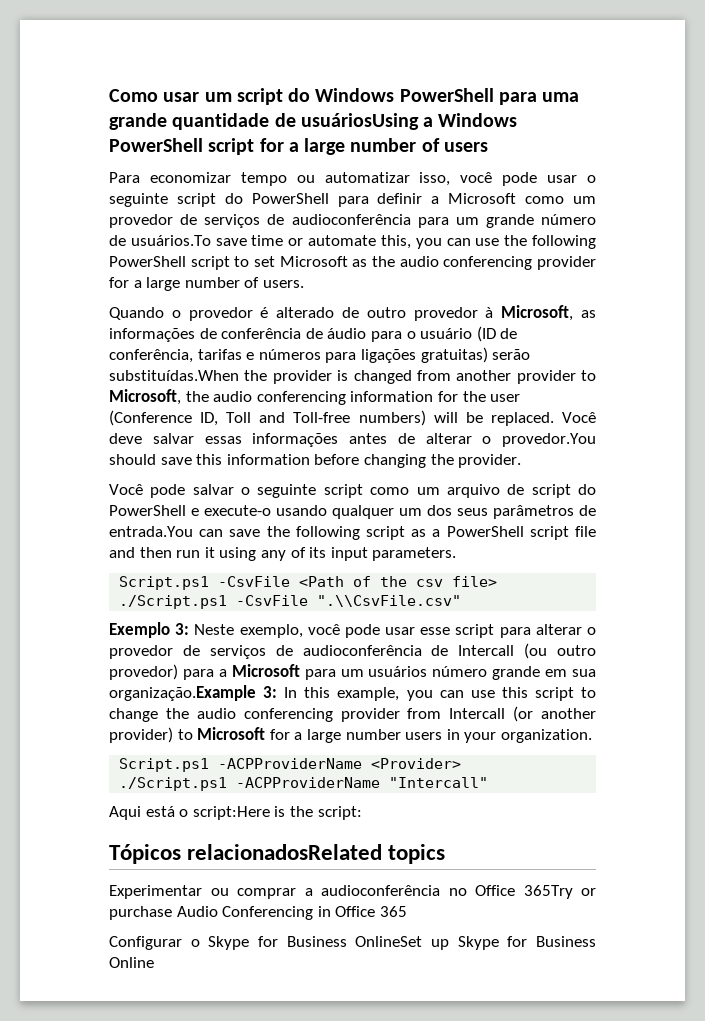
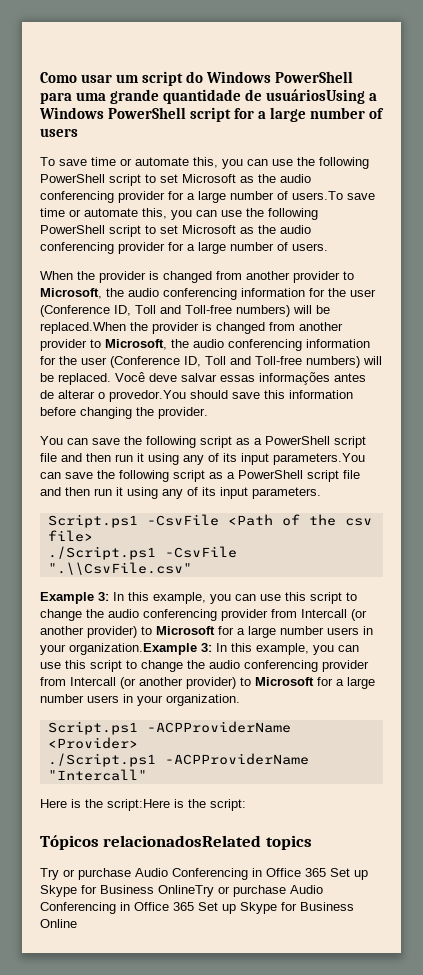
[109,172,597,186] [109,193,597,207] [109,214,596,228] [109,235,211,246] Para economizar tempo ou automatizar isso, você pode usar o seguinte script do PowerShell para definir a Microsoft como um provedor de serviços de audioconferência para um grande número de usuários.To -> [40,157,369,169] [40,174,311,186] [40,191,343,203] To save time or automate this, you can use the following PowerShell script to set Microsoft as the audio conferencing provider for a large number of users.To
[109,305,596,321] [109,326,518,342] [109,347,531,363] [109,370,239,381] Quando o provedor é alterado de outro provedor à Microsoft, as informações de conferência de áudio para o usuário (ID de conferência, tarifas e números para ligações gratuitas) serão substituídas.When -> [40,271,354,283] [40,288,376,300] [40,305,330,317] [40,322,126,334] When the provider is changed from another provider to Microsoft, the audio conferencing information for the user (Conference ID, Toll and Toll-free numbers) will be replaced.When
[109,484,596,498] [109,505,596,519] [109,526,193,537] Você pode salvar o seguinte script como um arquivo de script do PowerShell e execute-o usando qualquer um dos seus parâmetros de entrada.You -> [40,436,366,448] [40,453,365,465] You can save the following script as a PowerShell script file and then run it using any of its input parameters.You
[109,622,596,638] [109,643,596,659] [109,664,596,680] [109,685,256,701] Exemplo 3: Neste exemplo, você pode usar esse script para alterar o provedor de serviços de audioconferência de Intercall (ou outro provedor) para a Microsoft para um usuários número grande em sua organização.Example -> [40,592,357,604] [40,609,367,621] [40,626,373,638] [40,643,197,655] Example 3: In this example, you can use this script to change the audio conferencing provider from Intercall (or another provider) to Microsoft for a large number users in your organization.Example
[109,806,189,820] Aqui está o -> [40,799,103,808] Here is the
[109,885,596,899] [109,906,407,920] [109,936,423,950] Experimentar ou comprar a audioconferência no Office 365Try or purchase Audio Conferencing in Office 365 // Configurar o Skype for Business OnlineSet -> [40,868,368,880] [40,885,323,897] [40,902,218,914] Try or purchase Audio Conferencing in Office 365 Set up Skype for Business OnlineTry or purchase Audio Conferencing in Office 365 Set

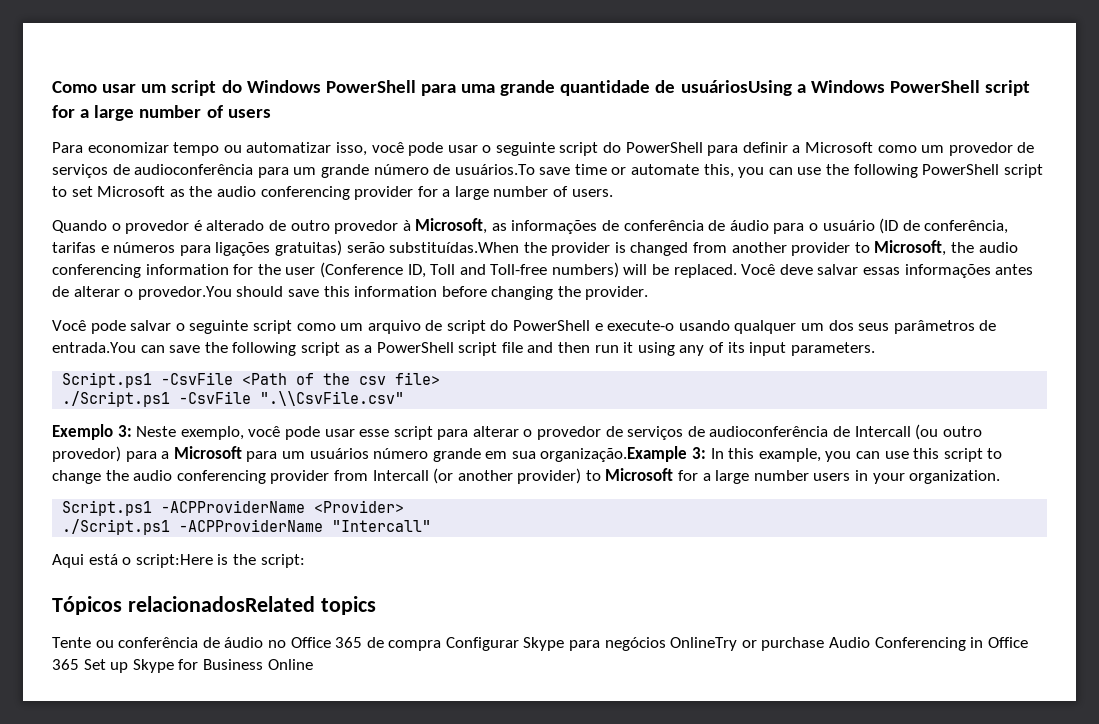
[40,157,369,169] [40,174,311,186] [40,191,343,203] To save time or automate this, you can use the following PowerShell script to set Microsoft as the audio conferencing provider for a large number of users.To -> [52,142,1035,156] [52,164,535,178] Para economizar tempo ou automatizar isso, você pode usar o seguinte script do PowerShell para definir a Microsoft como um provedor de serviços de audioconferência para um grande número de usuários.To
[40,271,354,283] [40,288,376,300] [40,305,330,317] [40,322,126,334] When the provider is changed from another provider to Microsoft, the audio conferencing information for the user (Conference ID, Toll and Toll-free numbers) will be replaced.When -> [52,218,1009,234] [52,240,520,256] Quando o provedor é alterado de outro provedor à Microsoft, as informações de conferência de áudio para o usuário (ID de conferência, tarifas e números para ligações gratuitas) serão substituídas.When
[40,436,366,448] [40,453,365,465] You can save the following script as a PowerShell script file and then run it using any of its input parameters.You -> [52,320,997,334] [52,342,136,353] Você pode salvar o seguinte script como um arquivo de script do PowerShell e execute-o usando qualquer um dos seus parâmetros de entrada.You
[40,592,357,604] [40,609,367,621] [40,626,373,638] [40,643,197,655] Example 3: In this example, you can use this script to change the audio conferencing provider from Intercall (or another provider) to Microsoft for a large number users in your organization.Example -> [52,424,982,440] [52,446,688,462] Exemplo 3: Neste exemplo, você pode usar esse script para alterar o provedor de serviços de audioconferência de Intercall (ou outro provedor) para a Microsoft para um usuários número grande em sua organização.Example
[40,799,103,808] Here is the -> [52,554,132,568] Aqui está o
[40,868,368,880] [40,885,154,897] Try or purchase Audio Conferencing in Office 365 Set up Skype for Business -> [52,637,666,651] Tente ou conferência de áudio no Office 365 de compra Configurar Skype para negócios

